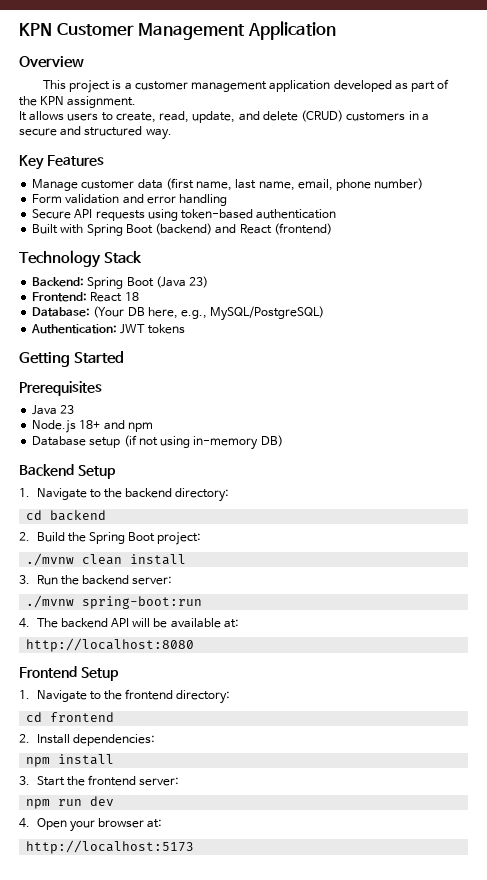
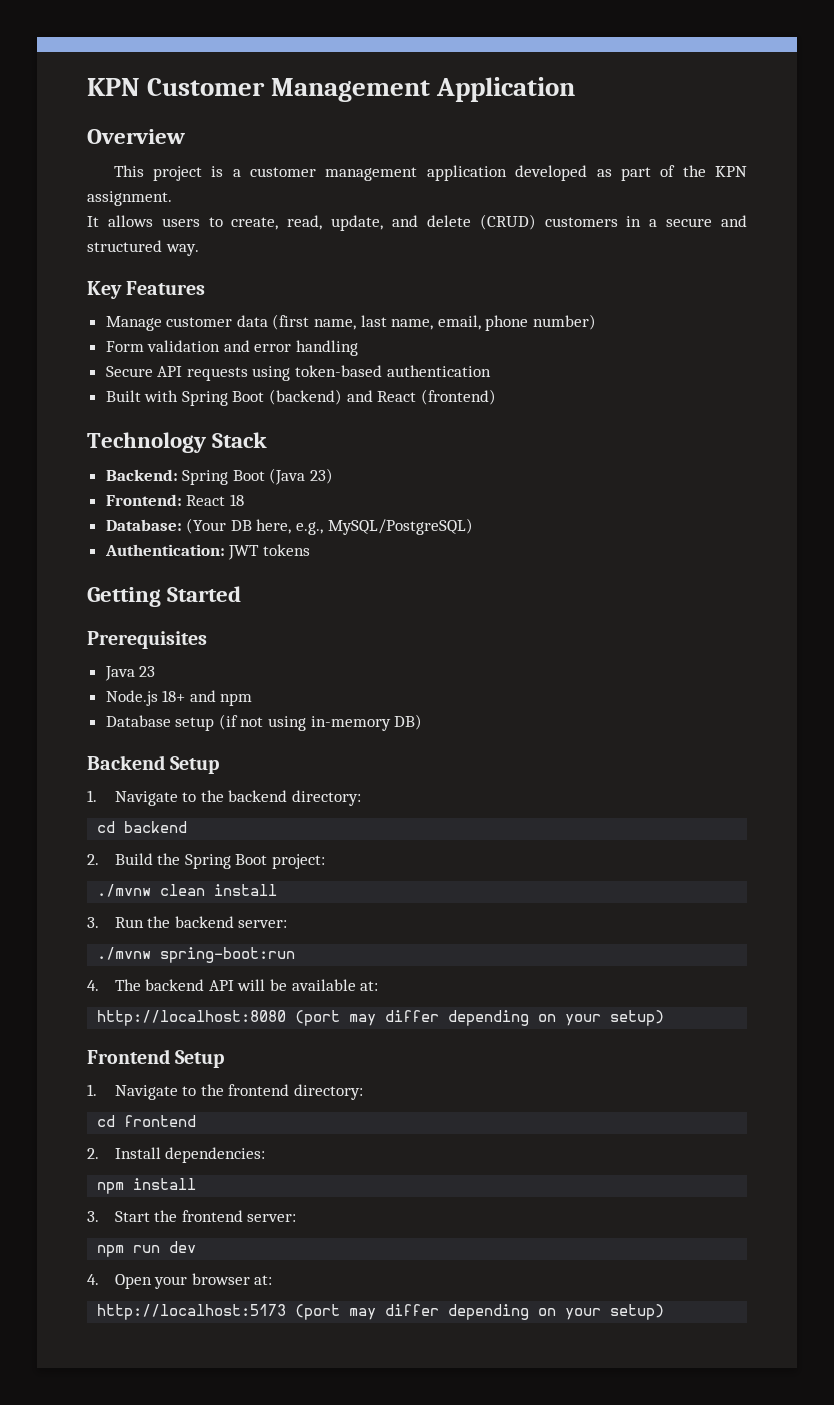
(195, 645) none -> [295,1010,665,1026] (port may differ depending on your setup)
(195, 847) none -> [295,1304,665,1320] (port may differ depending on your setup)

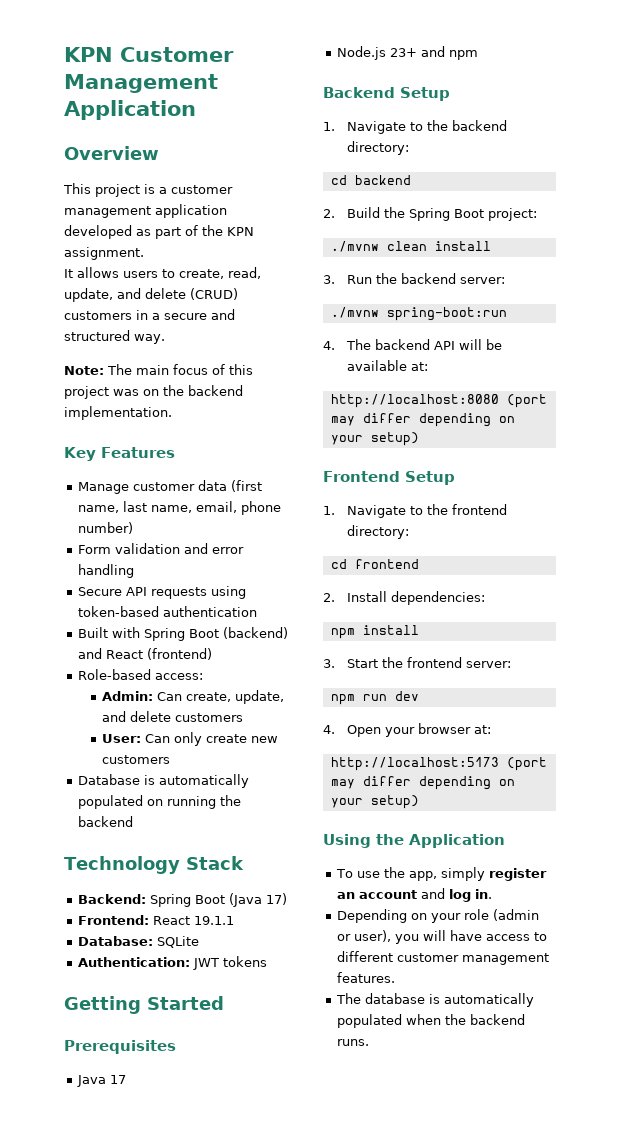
(199, 250) none -> [64,364,253,375] [64,385,243,399] [64,406,172,420] // Note: The main focus of this project was on the backend implementation.
(496, 397) none -> [78,669,204,680] [102,690,285,704] [102,711,244,722] [102,732,279,746] [102,755,171,764] [78,774,250,788] [78,795,242,809] [78,816,134,827] // Role-based access: // Admin: Can create, update, and delete customers // User: Can only create new customers // Database is automatically populated on running the backend
[310,468,334,484] 23) -> [266,893,288,905] 17)
[229,494,244,506] 18 -> [194,916,235,925] 19.1.1
[186,518,473,535] (Your DB here, e.g., MySQL/PostgreSQL) -> [157,936,200,948] SQLite
[139,666,156,677] 23 -> [110,1075,127,1084] 17
[162,690,186,702] 18+ -> [390,48,418,57] 23+
[105,714,423,731] // Database setup (if not using in-memory DB) -> (479, 55) none
(665, 1312) none -> [323,834,505,848] [336,867,548,881] [337,888,493,902] [337,909,540,923] [337,930,548,944] [337,951,550,965] [337,972,396,983] [336,993,535,1007] [337,1014,526,1028] [337,1039,370,1046] // Using the Application // To use the app, simply register an account and log in. // Depending on your role (admin or user), you will have access to different customer management features. // The database is automatically populated when the backend runs.

